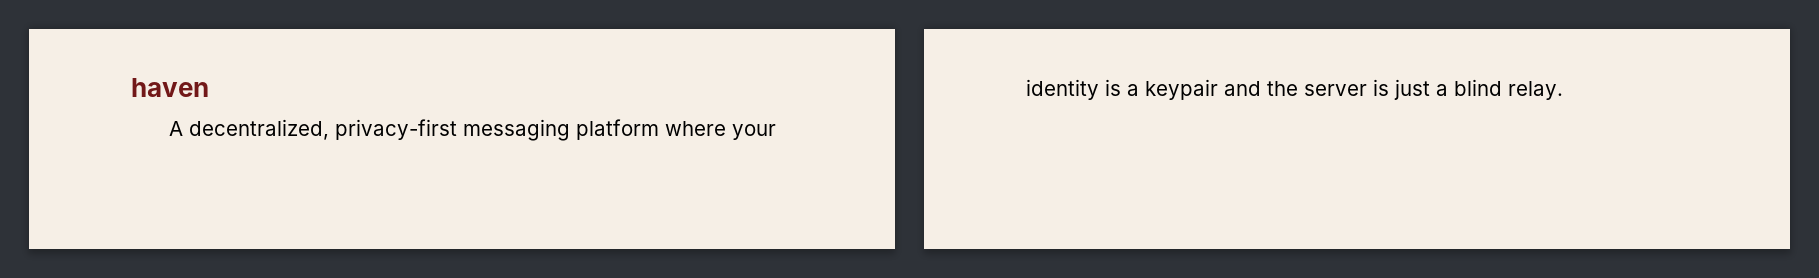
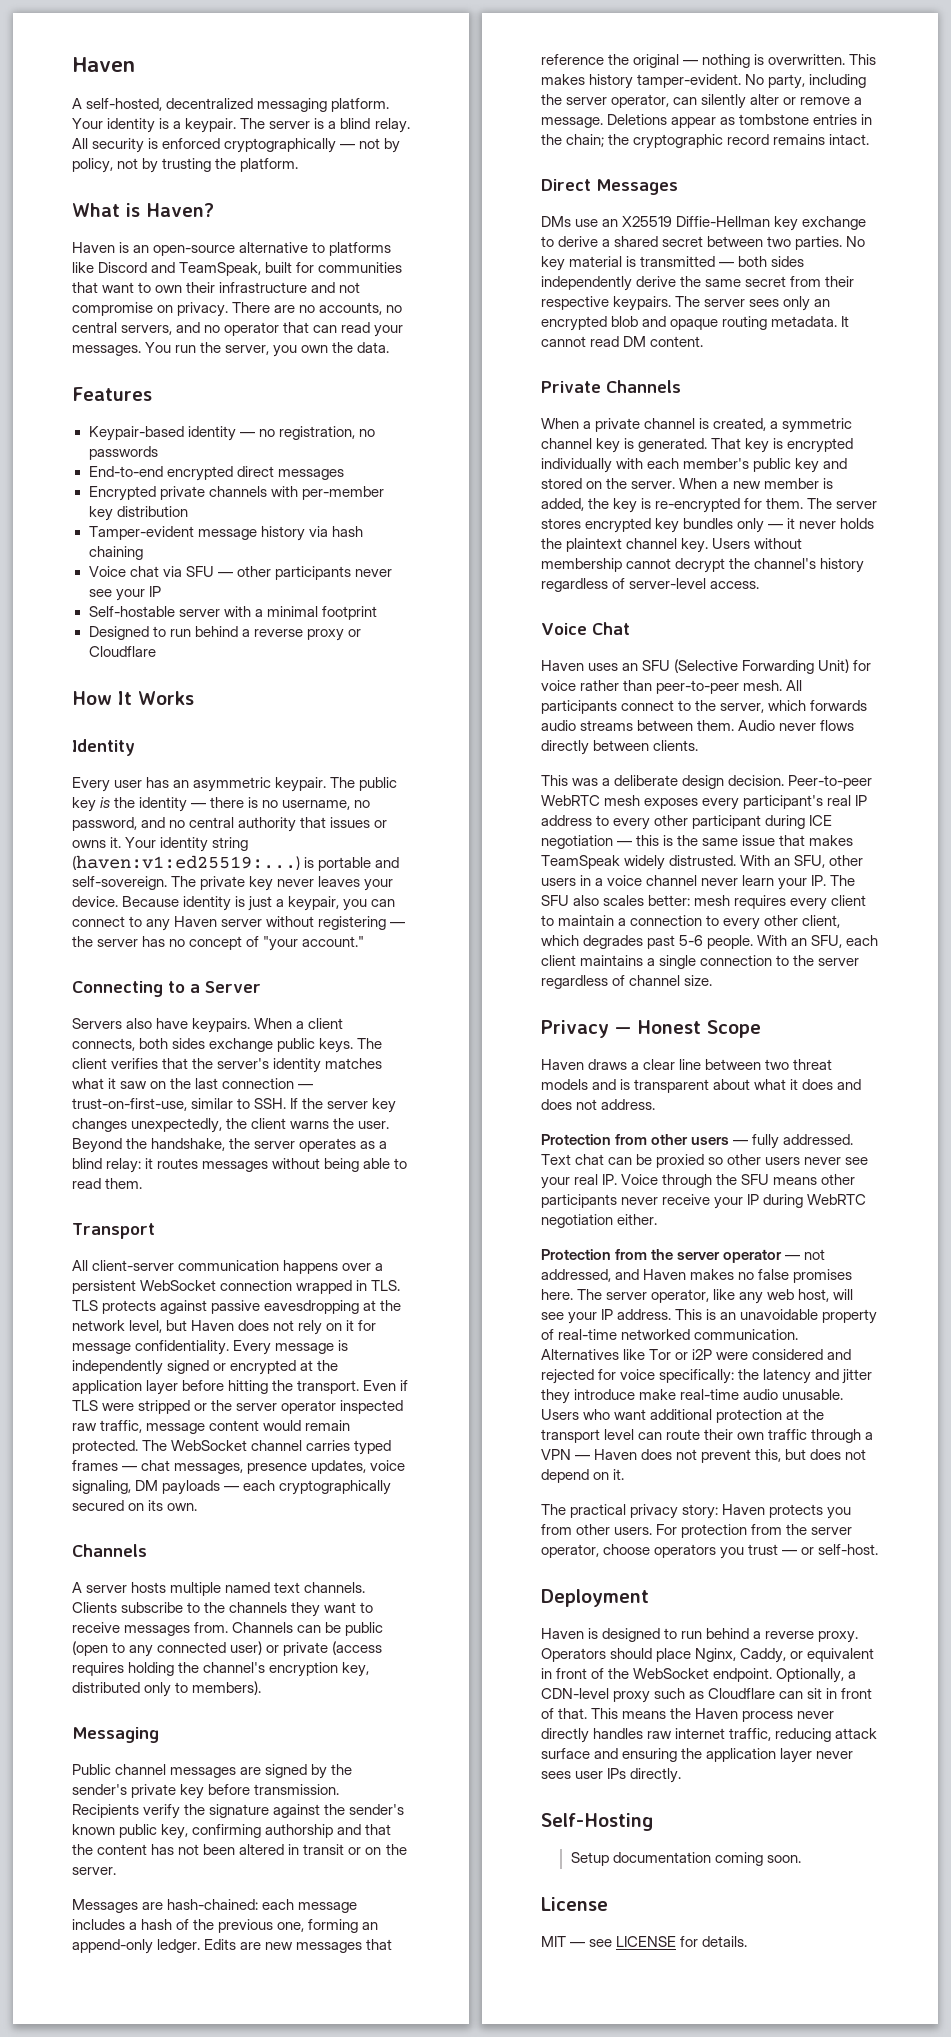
[131,78,209,97] [169,119,777,141] [1026,79,1563,100] haven // A decentralized, privacy-first messaging platform where your identity is a keypair and the server is just a blind relay. -> [72,57,135,72] [72,98,390,112] [72,118,410,133] [72,138,401,153] [72,158,299,173] [72,203,214,217] [72,242,392,256] [72,262,403,276] [72,282,361,293] [72,302,403,317] [72,322,404,337] [72,342,390,357] [72,387,152,401] [88,426,375,441] [88,446,158,460] [88,466,344,481] [88,486,384,501] [88,506,188,521] [88,526,363,541] [88,546,143,560] [88,566,392,580] [88,586,161,601] [88,606,377,620] [88,626,361,641] [88,646,156,657] [72,691,194,705] [72,739,135,756] [72,777,398,792] [72,797,371,812] [72,817,388,832] [72,837,249,852] [72,855,400,871] [72,876,394,891] [72,896,396,911] [72,916,406,931] [72,936,365,951] [72,981,261,997] [72,1018,344,1033] [72,1038,383,1053] [72,1058,383,1073] [72,1078,314,1089] [72,1098,397,1113] [72,1118,390,1133] [72,1138,388,1153] [72,1158,408,1173] [72,1178,143,1189] [72,1223,155,1239] [72,1260,384,1274] [72,1280,401,1294] [72,1300,402,1314] [72,1320,377,1335] [72,1340,349,1355] [72,1360,339,1375] [72,1380,409,1395] [72,1400,404,1414] [72,1420,351,1434] [72,1440,392,1455] [72,1460,406,1474] [72,1480,392,1495] [72,1500,198,1511] [72,1544,147,1557] [72,1582,366,1596] [72,1602,374,1617] [72,1622,384,1636] [72,1641,383,1657] [72,1662,370,1677] [72,1681,262,1697] [72,1727,159,1743] [72,1764,353,1779] [72,1784,340,1799] [72,1804,405,1819] [72,1824,392,1839] [72,1844,407,1855] [72,1867,116,1875] [72,1899,358,1913] [72,1919,379,1933] [72,1939,393,1954] [541,54,877,68] [541,74,867,89] [541,94,863,109] [541,114,873,128] [541,134,870,149] [541,179,678,195] [541,216,867,231] [541,236,866,250] [541,256,805,271] [541,276,855,291] [541,296,831,311] [541,316,850,331] [541,336,704,347] [541,380,681,393] [541,418,853,433] [541,438,854,453] [541,458,848,473] [541,478,834,489] [541,498,878,513] [541,518,875,533] [541,538,803,553] [541,558,865,573] [541,578,760,592] [541,622,630,635] [541,659,872,674] [541,680,803,694] [541,700,868,714] [541,720,855,731] [541,740,699,755] [541,775,873,789] [541,795,868,810] [541,815,833,830] [541,835,854,849] [541,855,864,870] [541,875,856,890] [541,895,867,910] [541,915,841,930] [541,935,879,949] [541,955,860,969] [541,975,713,989] [541,1020,761,1038] [541,1059,833,1070] [541,1079,862,1093] [541,1099,656,1110] [541,1134,854,1149] [541,1154,869,1168] [541,1174,856,1189] [541,1194,867,1209] [541,1214,658,1228] [541,1249,826,1263] [541,1269,853,1283] [541,1289,854,1304] [541,1309,878,1324] [541,1329,799,1340] [541,1349,852,1360] [541,1369,873,1384] [541,1389,844,1404] [541,1409,825,1423] [541,1429,874,1443] [541,1449,867,1463] [541,1469,625,1483] [541,1504,852,1519] [541,1524,853,1538] [541,1544,879,1559] [541,1589,649,1607] [541,1628,859,1643] [541,1648,875,1663] [541,1668,857,1683] [541,1688,873,1703] [541,1708,835,1722] [541,1728,878,1743] [541,1748,854,1763] [541,1768,682,1783] [541,1813,653,1831] [570,1852,801,1866] [541,1897,608,1911] [541,1936,748,1947] Haven // A self-hosted, decentralized messaging platform. Your identity is a keypair. The server is a blind relay. All security is enforced cryptographically — not by policy, not by trusting the platform. // What is Haven? // Haven is an open-source alternative to platforms like Discord and TeamSpeak, built for communities that want to own their infrastructure and not compromise on privacy. There are no accounts, no central servers, and no operator that can read your messages. You run the server, you own the data. // Features // Keypair-based identity — no registration, no passwords // End-to-end encrypted direct messages // Encrypted private channels with per-member key distribution // Tamper-evident message history via hash chaining // Voice chat via SFU — other participants never see your IP // Self-hostable server with a minimal footprint // Designed to run behind a reverse proxy or Cloudflare // How It Works // Identity // Every user has an asymmetric keypair. The public key is the identity — there is no username, no password, and no central authority that issues or owns it. Your identity string (haven:v1:ed25519:...) is portable and self-sovereign. The private key never leaves your device. Because identity is just a keypair, you can connect to any Haven server without registering — the server has no concept of "your account." // Connecting to a Server // Servers also have keypairs. When a client connects, both sides exchange public keys. The client verifies that the server's identity matches what it saw on the last connection — trust-on-first-use, similar to SSH. If the server key changes unexpectedly, the client warns the user. Beyond the handshake, the server operates as a blind relay: it routes messages without being able to read them. // Transport // All client-server communication happens over a persistent WebSocket connection wrapped in TLS. TLS protects against passive eavesdropping at the network level, but Haven does not rely on it for message confidentiality. Every message is independently signed or encrypted at the application layer before hitting the transport. Even if TLS were stripped or the server operator inspected raw traffic, message content would remain protected. The WebSocket channel carries typed frames — chat messages, presence updates, voice signaling, DM payloads — each cryptographically secured on its own. // Channels // A server hosts multiple named text channels. Clients subscribe to the channels they want to receive messages from. Channels can be public (open to any connected user) or private (access requires holding the channel's encryption key, distributed only to members). // Messaging // Public channel messages are signed by the sender's private key before transmission. Recipients verify the signature against the sender's known public key, confirming authorship and that the content has not been altered in transit or on the server. // Messages are hash-chained: each message includes a hash of the previous one, forming an append-only ledger. Edits are new messages that reference the original — nothing is overwritten. This makes history tamper-evident. No party, including the server operator, can silently alter or remove a message. Deletions appear as tombstone entries in the chain; the cryptographic record remains intact. // Direct Messages // DMs use an X25519 Diffie-Hellman key exchange to derive a shared secret between two parties. No key material is transmitted — both sides independently derive the same secret from their respective keypairs. The server sees only an encrypted blob and opaque routing metadata. It cannot read DM content. // Private Channels // When a private channel is created, a symmetric channel key is generated. That key is encrypted individually with each member's public key and stored on the server. When a new member is added, the key is re-encrypted for them. The server stores encrypted key bundles only — it never holds the plaintext channel key. Users without membership cannot decrypt the channel's history regardless of server-level access. // Voice Chat // Haven uses an SFU (Selective Forwarding Unit) for voice rather than peer-to-peer mesh. All participants connect to the server, which forwards audio streams between them. Audio never flows directly between clients. // This was a deliberate design decision. Peer-to-peer WebRTC mesh exposes every participant's real IP address to every other participant during ICE negotiation — this is the same issue that makes TeamSpeak widely distrusted. With an SFU, other users in a voice channel never learn your IP. The SFU also scales better: mesh requires every client to maintain a connection to every other client, which degrades past 5-6 people. With an SFU, each client maintains a single connection to the server regardless of channel size. // Privacy — Honest Scope // Haven draws a clear line between two threat models and is transparent about what it does and does not address. // Protection from other users — fully addressed. Text chat can be proxied so other users never see your real IP. Voice through the SFU means other participants never receive your IP during WebRTC negotiation either. // Protection from the server operator — not addressed, and Haven makes no false promises here. The server operator, like any web host, will see your IP address. This is an unavoidable property of real-time networked communication. Alternatives like Tor or i2P were considered and rejected for voice specifically: the latency and jitter they introduce make real-time audio unusable. Users who want additional protection at the transport level can route their own traffic through a VPN — Haven does not prevent this, but does not depend on it. // The practical privacy story: Haven protects you from other users. For protection from the server operator, choose operators you trust — or self-host. // Deployment // Haven is designed to run behind a reverse proxy. Operators should place Nginx, Caddy, or equivalent in front of the WebSocket endpoint. Optionally, a CDN-level proxy such as Cloudflare can sit in front of that. This means the Haven process never directly handles raw internet traffic, reducing attack surface and ensuring the application layer never sees user IPs directly. // Self-Hosting // Setup documentation coming soon. // License // MIT — see LICENSE for details.

